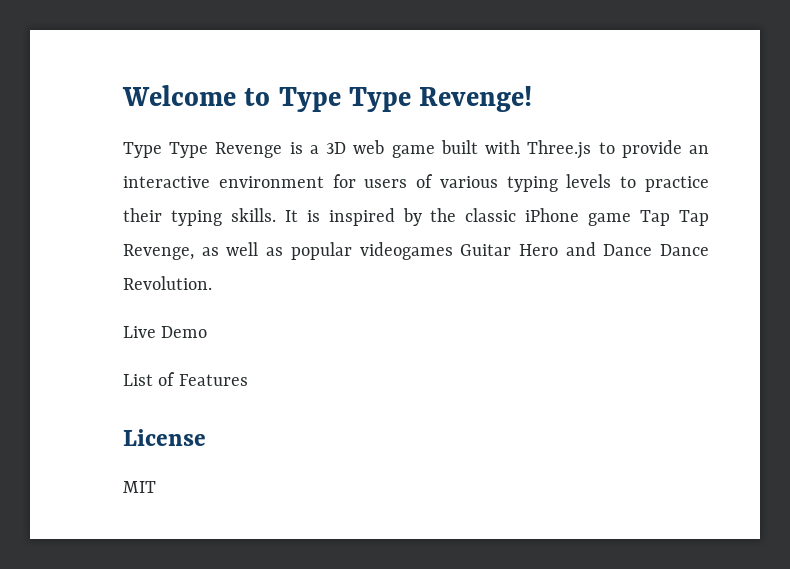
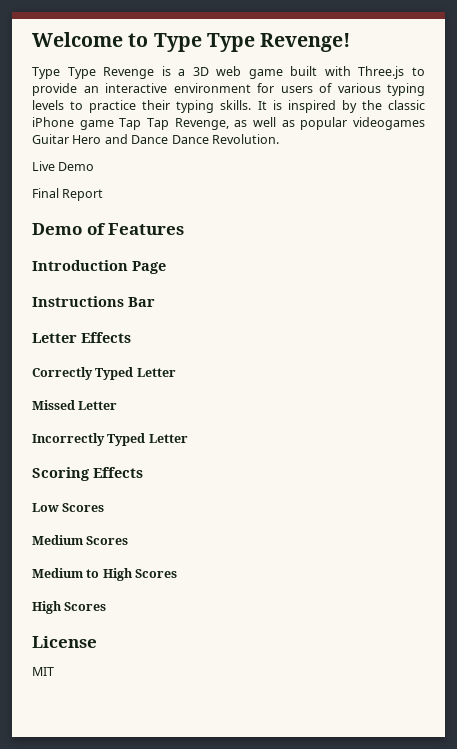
[123,374,153,386] List -> [32,188,104,201] [32,223,82,235] Final Report // Demo
(248, 380) none -> [32,260,166,274] [32,296,155,307] [32,332,131,343] [32,367,176,380] [32,400,118,410] [32,433,188,446] [32,467,143,481] [32,503,105,512] [32,535,129,545] [32,568,178,581] [32,601,107,614] // Introduction Page // Instructions Bar // Letter Effects // Correctly Typed Letter // Missed Letter // Incorrectly Typed Letter // Scoring Effects // Low Scores // Medium Scores // Medium to High Scores // High Scores

